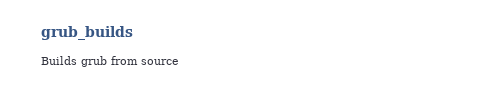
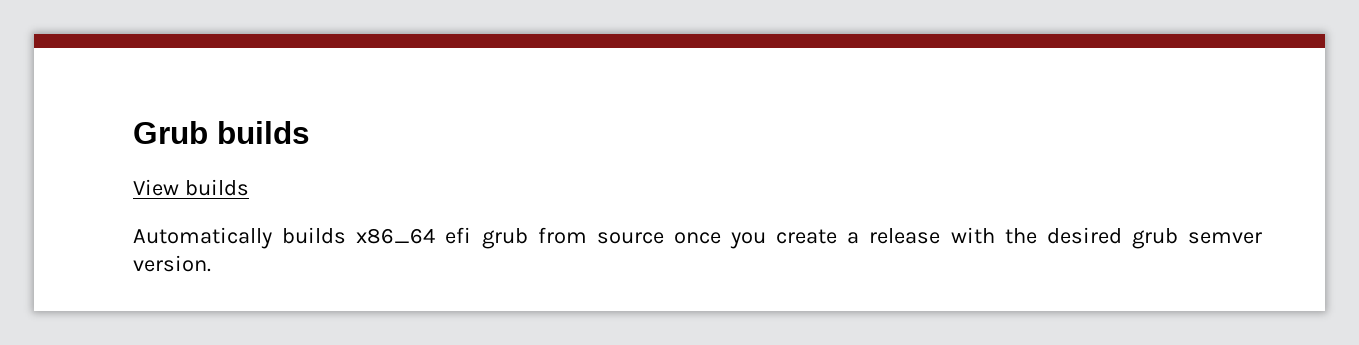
[41,26,133,40] [41,56,179,67] grub_builds // Builds grub from source -> [133,121,310,144] [133,179,249,196] [133,227,1262,249] [133,255,211,272] Grub builds // View builds // Automatically builds x86_64 efi grub from source once you create a release with the desired grub semver version.

